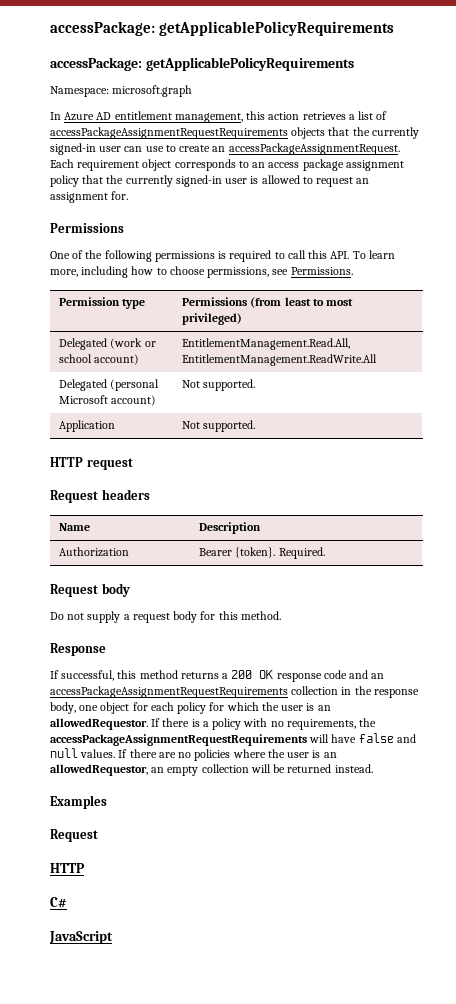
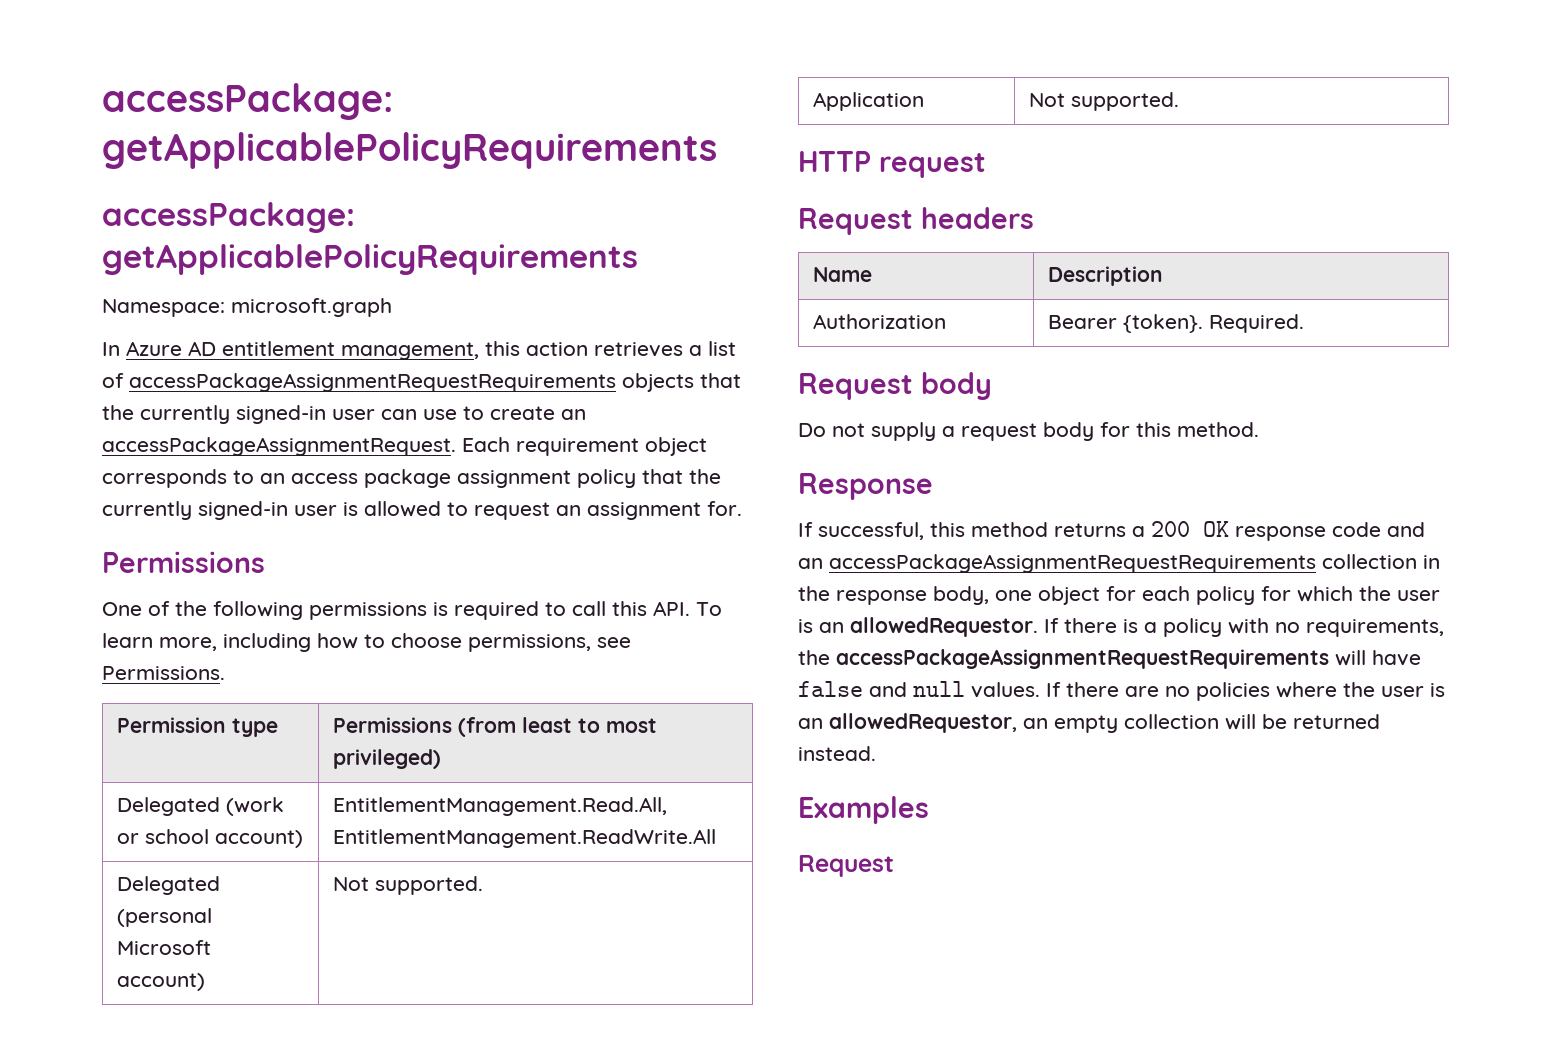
[50,863,85,873] [50,897,67,908] [49,931,113,944] // HTTP // C# // JavaScript -> (894, 866) none

